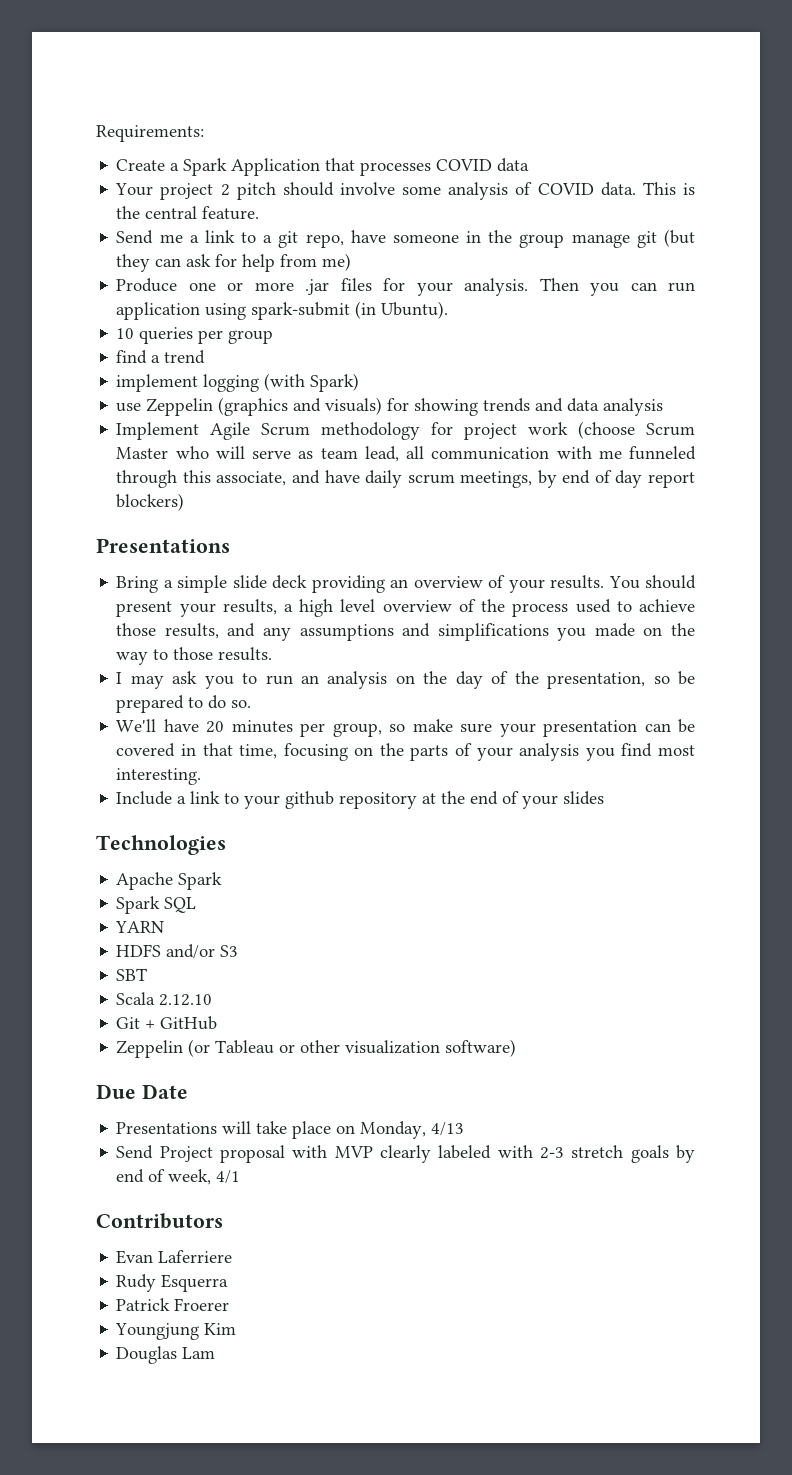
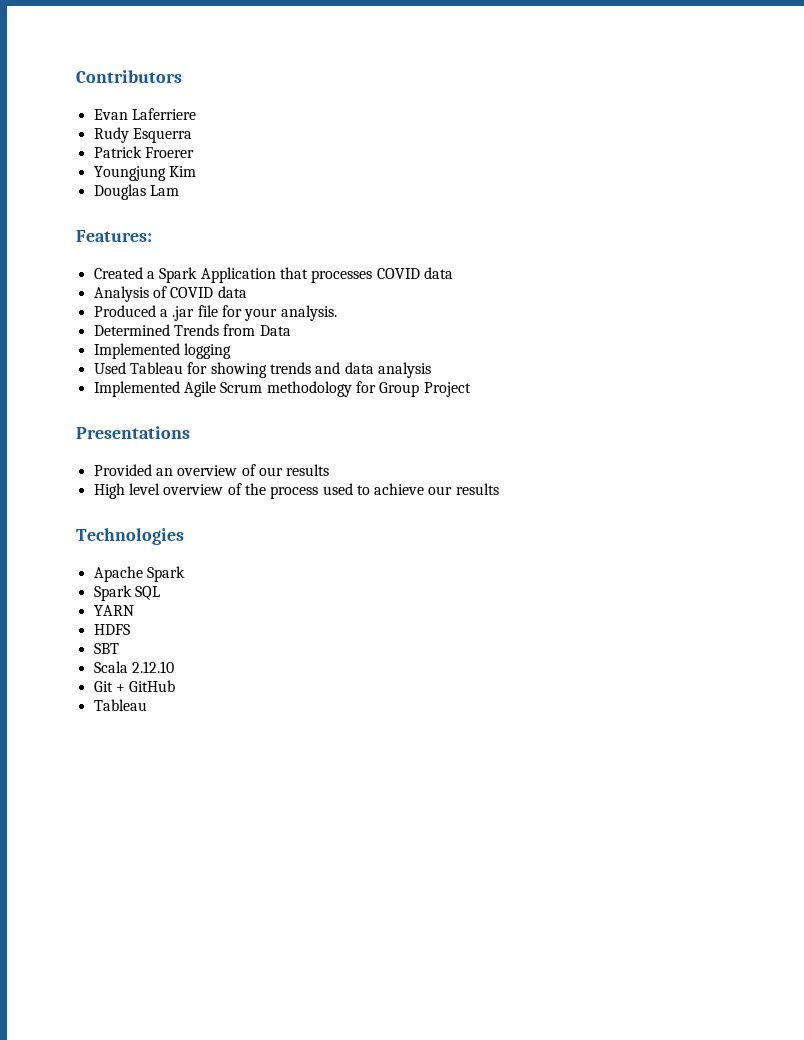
[96,125,204,142] [116,158,530,176] [115,182,695,200] [116,206,260,220] [116,229,695,248] [116,253,352,272] [116,278,695,296] [116,301,449,320] [116,327,274,344] [116,350,206,364] [116,373,360,392] [116,397,664,416] [116,421,695,440] [116,446,696,462] [116,470,695,488] [116,493,185,511] [96,538,230,553] [116,575,696,593] [116,599,695,617] [116,623,695,641] [116,647,273,665] [116,671,695,689] [116,695,252,713] [116,719,695,737] [116,743,695,761] [116,768,202,785] [116,791,605,809] [96,835,226,855] [116,872,223,890] [116,896,197,914] [115,921,165,933] [116,944,239,959] [116,968,148,981] [116,992,213,1006] [116,1016,218,1030] [116,1039,517,1058] [96,1084,188,1099] [116,1121,465,1139] [116,1145,695,1163] [116,1169,241,1185] Requirements: // Create a Spark Application that processes COVID data // Your project 2 pitch should involve some analysis of COVID data. This is the central feature. // Send me a link to a git repo, have someone in the group manage git (but they can ask for help from me) // Produce one or more .jar files for your analysis. Then you can run application using spark-submit (in Ubuntu). // 10 queries per group // find a trend // implement logging (with Spark) // use Zeppelin (graphics and visuals) for showing trends and data analysis // Implement Agile Scrum methodology for project work (choose Scrum Master who will serve as team lead, all communication with me funneled through this associate, and have daily scrum meetings, by end of day report blockers) // Presentations // Bring a simple slide deck providing an overview of your results. You should present your results, a high level overview of the process used to achieve those results, and any assumptions and simplifications you made on the way to those results. // I may ask you to run an analysis on the day of the presentation, so be prepared to do so. // We'll have 20 minutes per group, so make sure your presentation can be covered in that time, focusing on the parts of your analysis you find most interesting. // Include a link to your github repository at the end of your slides // Technologies // Apache Spark // Spark SQL // YARN // HDFS and/or S3 // SBT // Scala 2.12.10 // Git + GitHub // Zeppelin (or Tableau or other visualization software) // Due Date // Presentations will take place on Monday, 4/13 // Send Project proposal with MVP clearly labeled with 2-3 stretch goals by end of week, 4/1 // -> (76, 76) none
(216, 1353) none -> [76,230,152,242] [93,267,453,283] [93,286,247,302] [93,305,337,321] [93,324,291,336] [93,343,231,359] [93,362,431,378] [93,381,471,397] [76,426,190,439] [93,464,330,476] [93,483,499,499] [76,528,184,545] [93,566,185,582] [93,585,160,601] [93,605,134,616] [93,624,130,635] [93,643,119,654] [93,661,174,673] [93,680,176,692] [93,699,147,711] // Features: // Created a Spark Application that processes COVID data // Analysis of COVID data // Produced a .jar file for your analysis. // Determined Trends from Data // Implemented logging // Used Tableau for showing trends and data analysis // Implemented Agile Scrum methodology for Group Project // Presentations // Provided an overview of our results // High level overview of the process used to achieve our results // Technologies // Apache Spark // Spark SQL // YARN // HDFS // SBT // Scala 2.12.10 // Git + GitHub // Tableau

